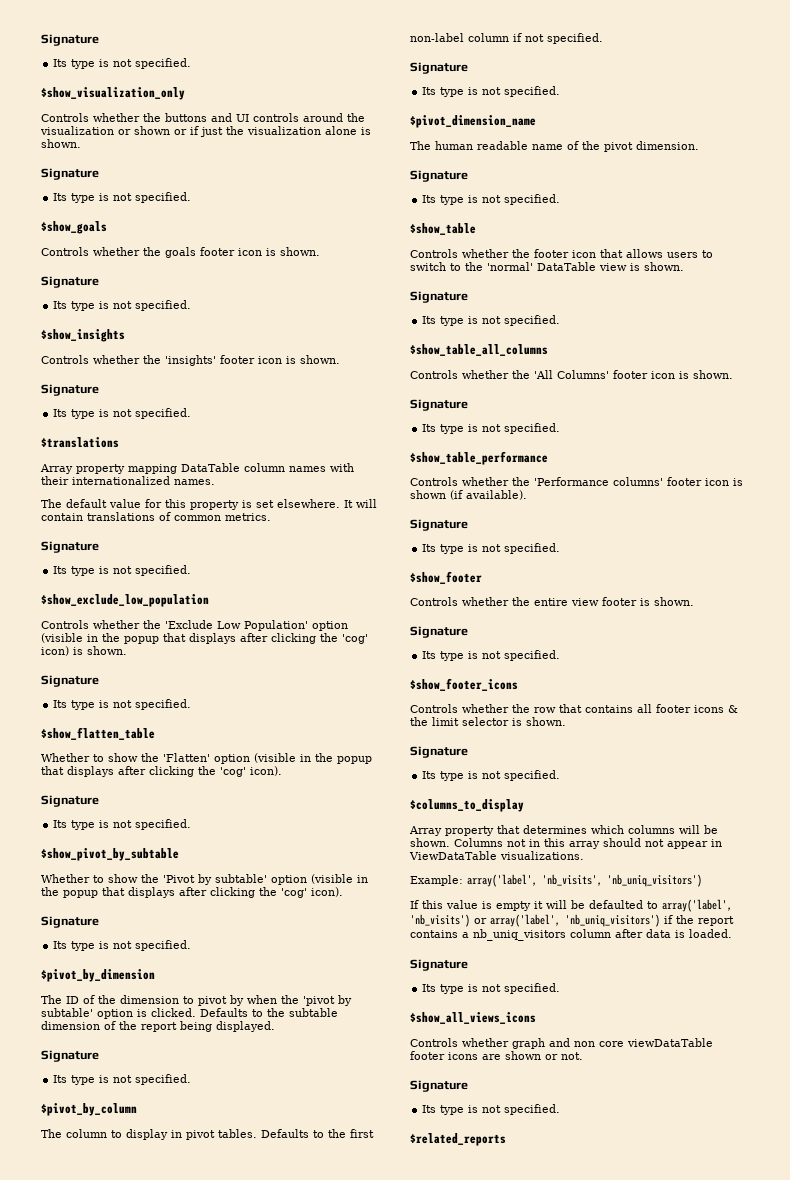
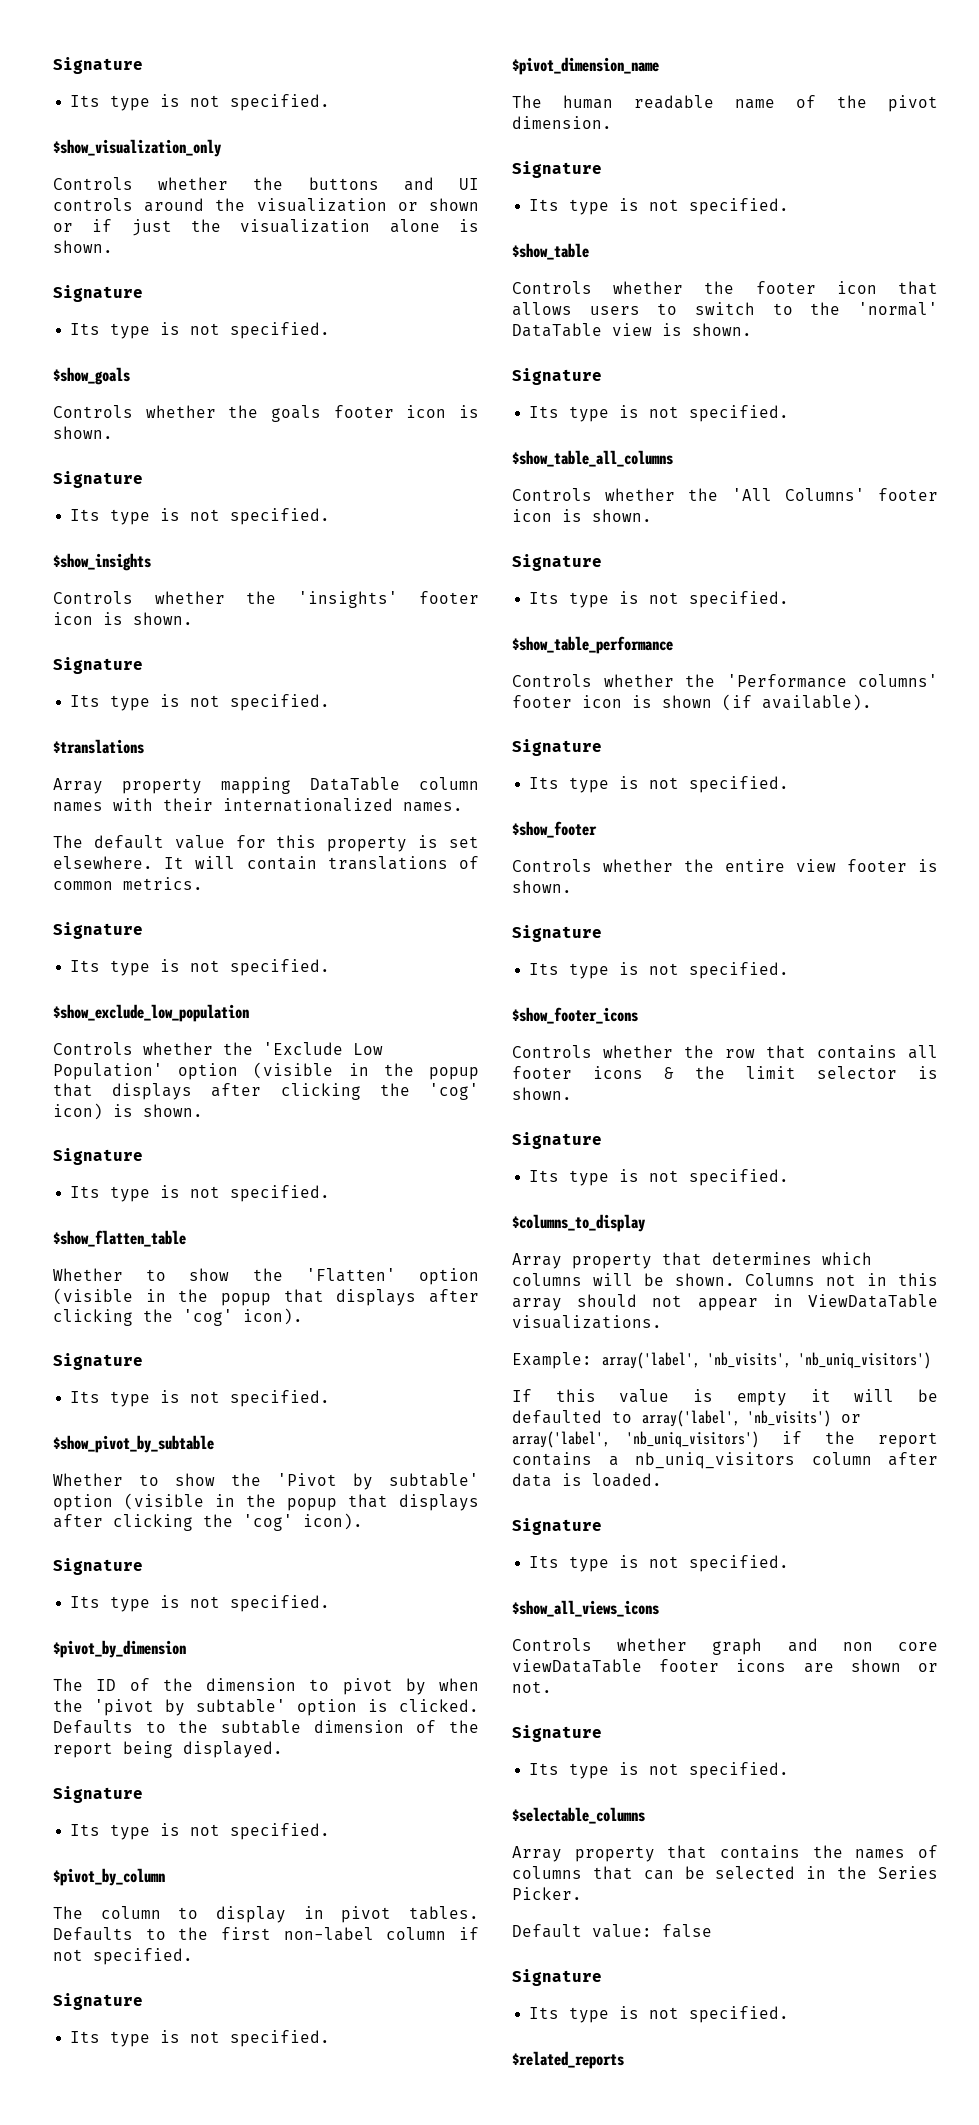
(561, 1109) none -> [512,1807,645,1824] [512,1845,938,1862] [512,1866,938,1880] [512,1887,582,1900] [512,1924,712,1938] [512,1969,602,1986] [529,2006,790,2023] // $selectable_columns // Array property that contains the names of columns that can be selected in the Series Picker. // Default value: false // Signature // Its type is not specified.

